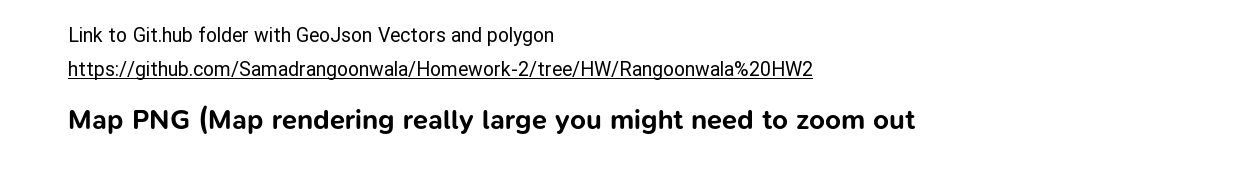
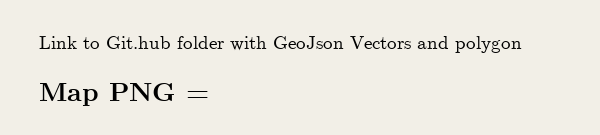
[68,61,813,80] // https://github.com/Samadrangoonwala/Homework-2/tree/HW/Rangoonwala%20HW2 -> (522, 44) none
[198,104,916,135] (Map rendering really large you might need to zoom out -> [186,91,209,101] =

